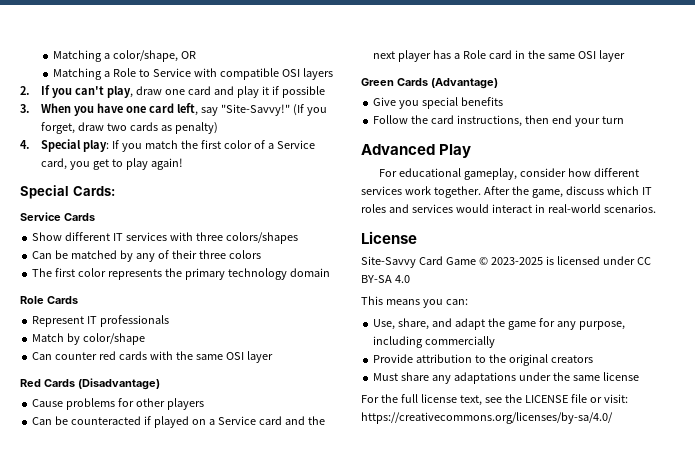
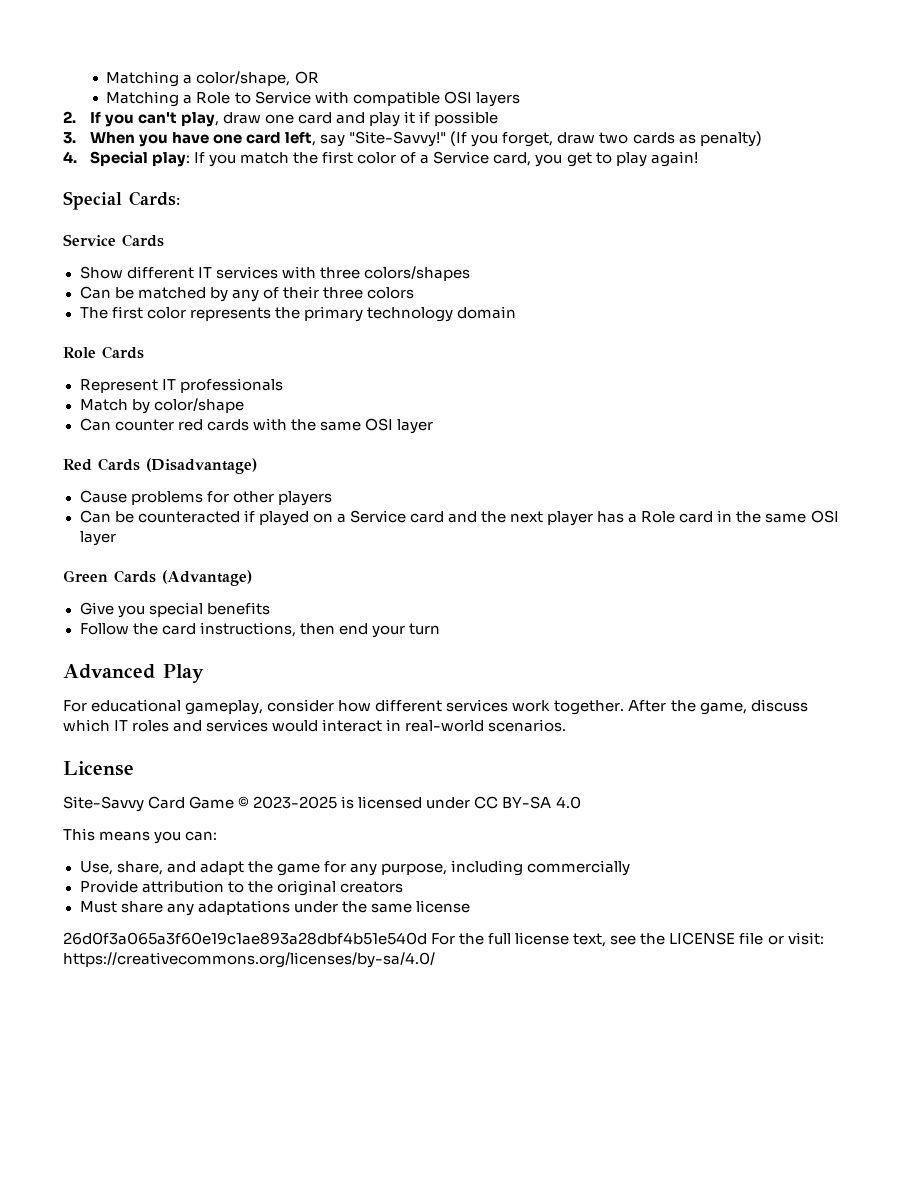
(639, 376) none -> [63,932,427,945] 26d0f3a065a3f60e19c1ae893a28dbf4b51e540d

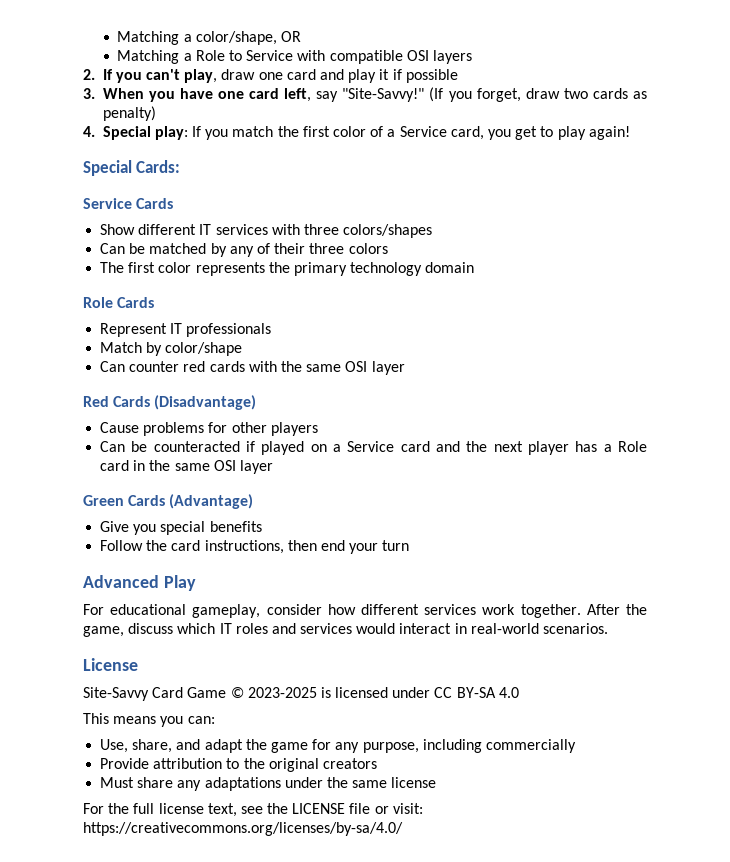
[63,932,427,945] 26d0f3a065a3f60e19c1ae893a28dbf4b51e540d -> (437, 782) none

